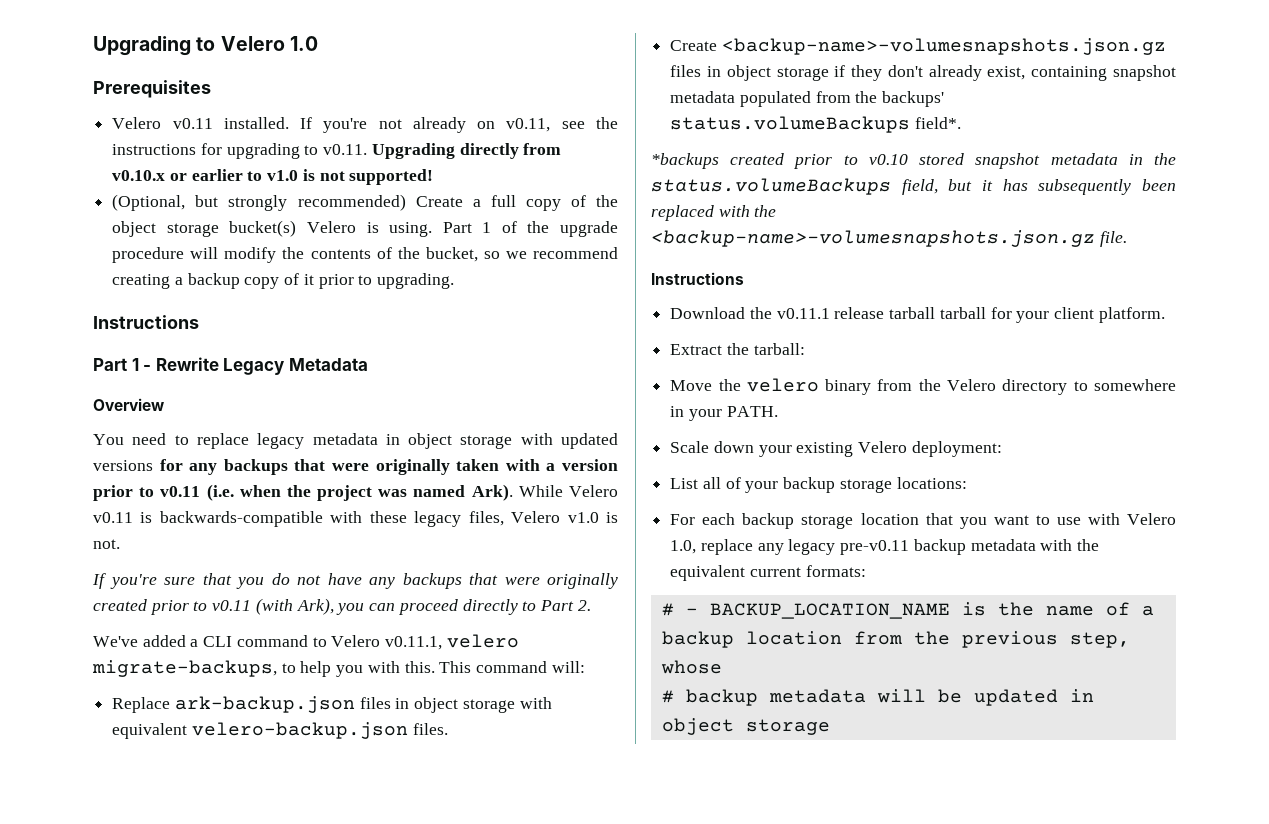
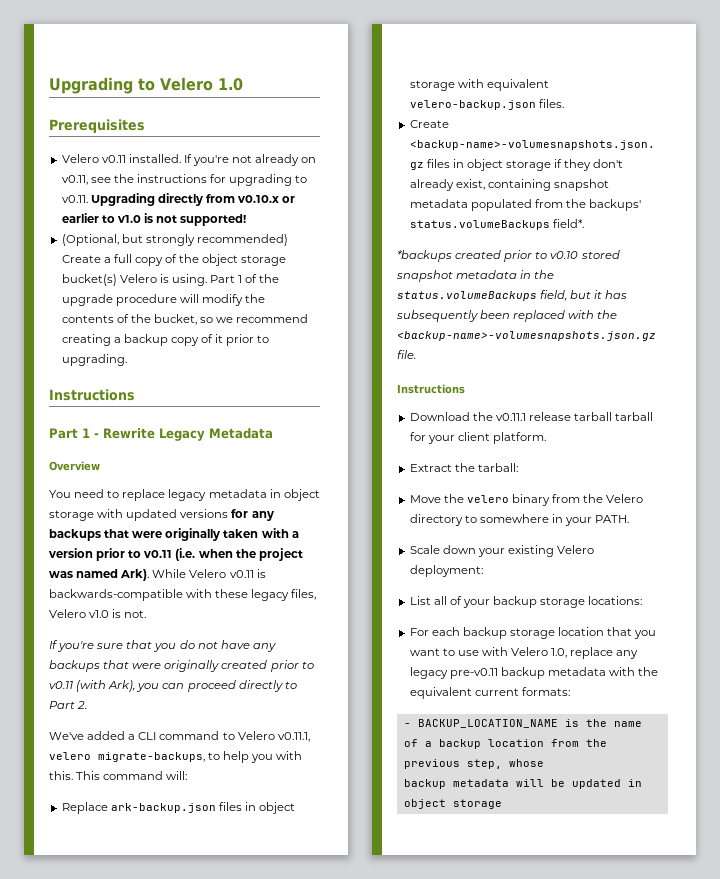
[661,603,674,616] # -> (570, 691) none
[661,690,674,703] # -> (544, 763) none

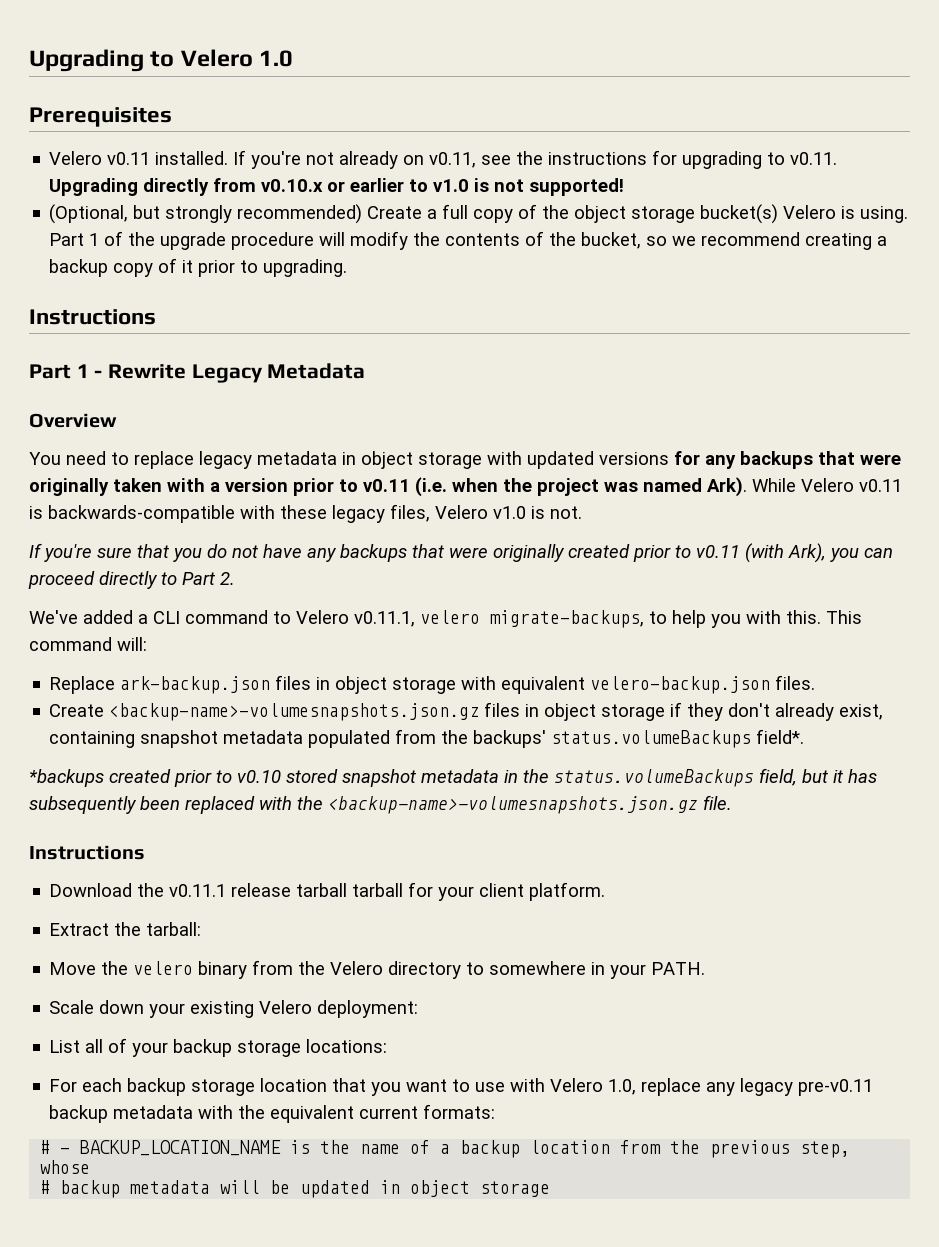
(570, 691) none -> [40,1140,51,1154] #
(544, 763) none -> [40,1180,51,1194] #

